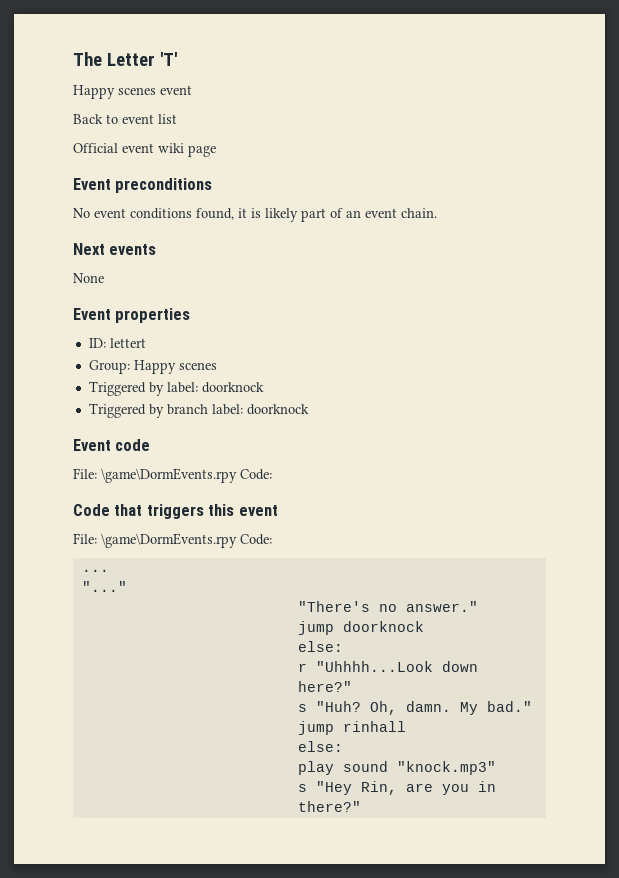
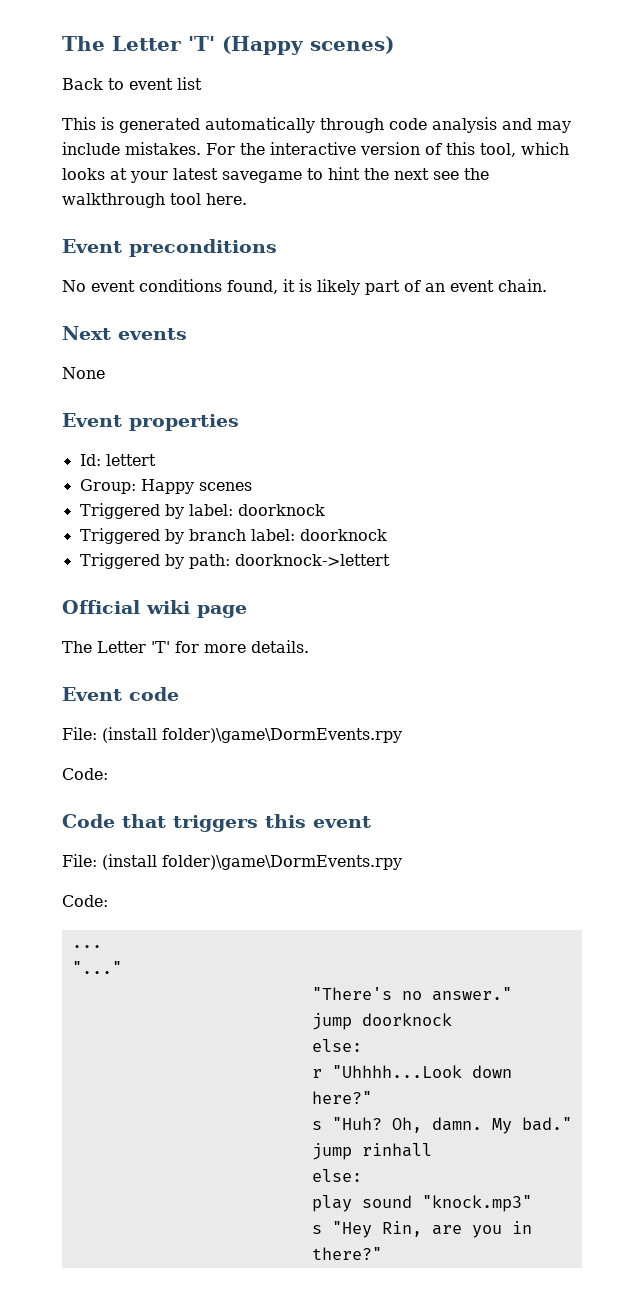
[73,52,177,66] [73,85,192,99] The Letter 'T' // Happy scenes event -> [62,36,394,55] The Letter 'T' (Happy scenes)
[73,143,216,157] Official event wiki page -> [62,117,571,133] [62,142,569,157] [62,167,489,183] [62,193,247,208] This is generated automatically through code analysis and may include mistakes. For the interactive version of this tool, which looks at your latest savegame to hint the next see the walkthrough tool here.
[88,338,106,348] ID: -> [79,454,101,466] Id:
(309, 409) none -> [79,553,390,569] [62,600,247,618] [62,640,309,653] // Triggered by path: doorknock->lettert // Official wiki page // The Letter 'T' for more details.
[101,468,237,483] \game\DormEvents.rpy -> [102,727,402,743] (install folder)\game\DormEvents.rpy //
[101,533,237,548] \game\DormEvents.rpy -> [102,854,402,870] (install folder)\game\DormEvents.rpy //

